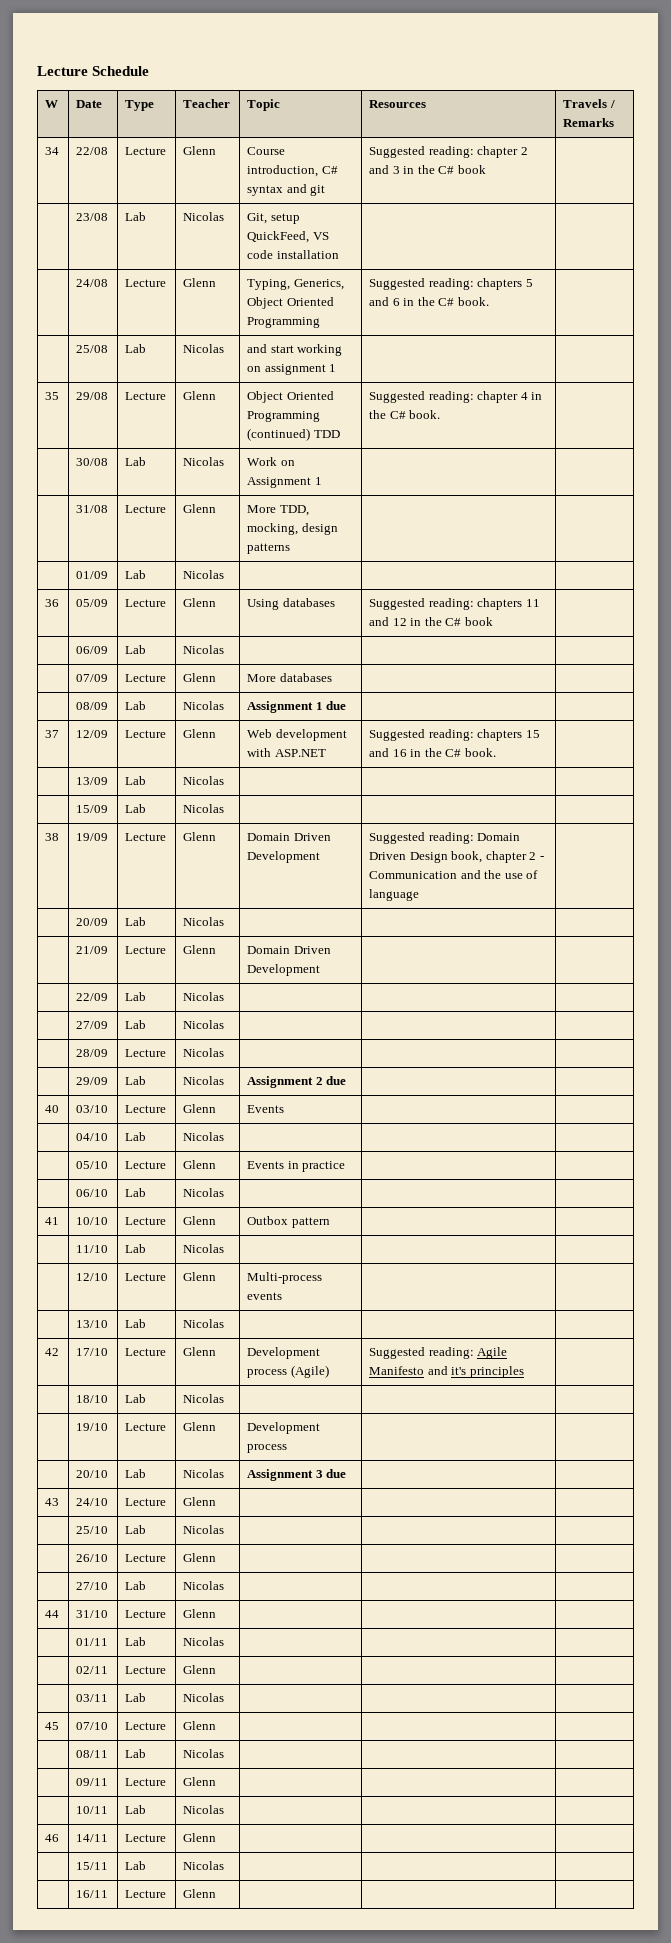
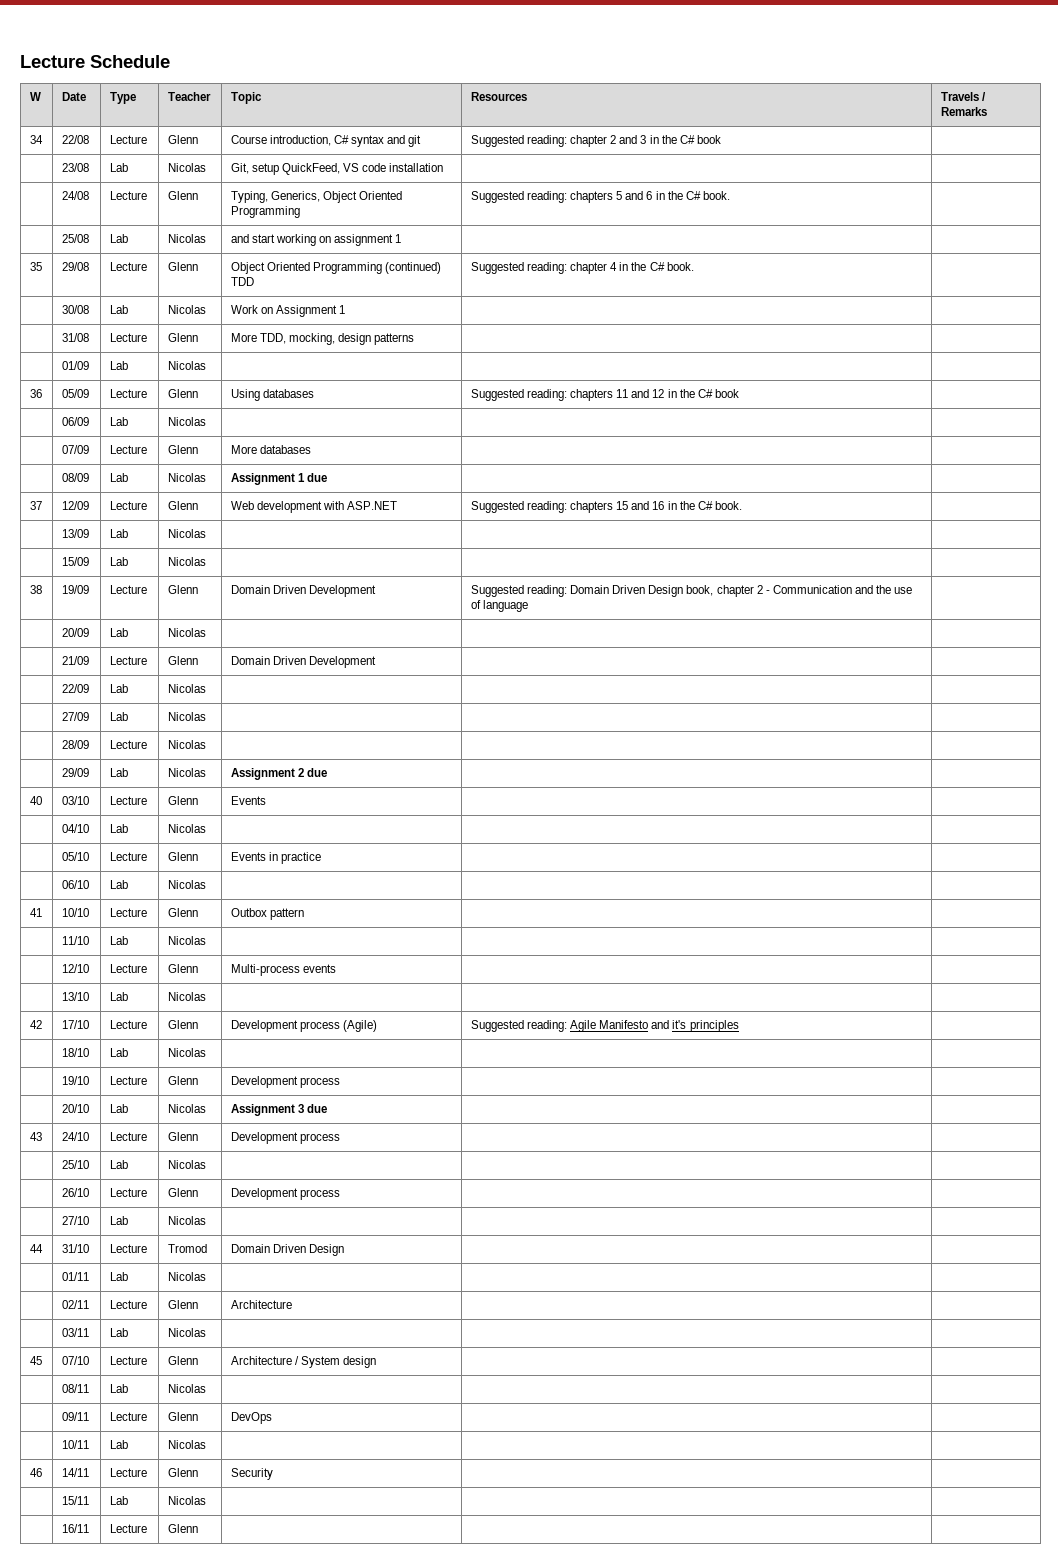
(217, 1501) none -> [230,1132,341,1144] Development process
(217, 1557) none -> [230,1188,341,1200] Development process
[183,1609,217,1618] Glenn | -> [167,1244,207,1253] [230,1244,345,1256] Tromod | Domain Driven Design
(217, 1669) none -> [230,1300,292,1309] Architecture
(217, 1725) none -> [230,1356,377,1368] Architecture / System design
(217, 1781) none -> [230,1412,272,1424] DevOps
(217, 1837) none -> [230,1468,273,1480] Security

